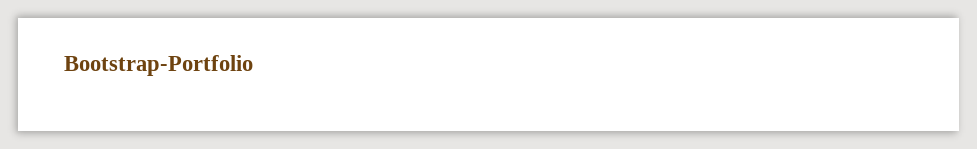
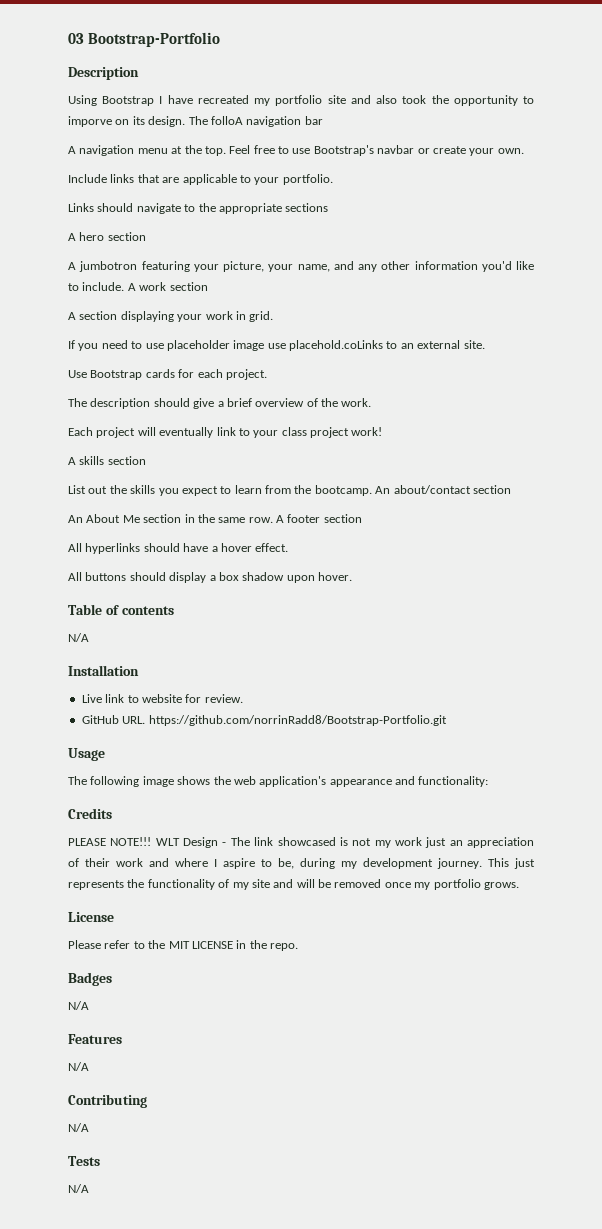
(64, 65) none -> [68,33,84,44] 03
(253, 65) none -> [68,67,139,80] [68,95,534,106] [68,116,323,127] [68,145,524,156] [68,174,333,185] [68,203,329,214] [68,232,146,241] [68,261,534,272] [68,282,208,291] [68,311,274,322] [68,340,485,351] [68,369,267,380] [68,398,372,409] [68,427,383,438] [68,456,146,465] [68,485,511,496] [68,514,362,523] [68,543,289,554] [68,572,352,583] [68,604,174,615] [68,633,89,642] [68,665,139,676] [81,694,243,703] [81,715,447,726] [68,748,105,761] [68,776,489,787] [68,808,112,819] [68,837,534,848] [68,858,535,869] [68,879,519,890] [68,912,114,922] [68,940,298,951] [68,972,112,986] [68,1001,89,1010] [68,1034,122,1044] [68,1062,89,1071] [68,1094,147,1108] [68,1123,89,1132] [68,1156,100,1166] [68,1184,89,1193] // Description // Using Bootstrap I have recreated my portfolio site and also took the opportunity to imporve on its design. The folloA navigation bar // A navigation menu at the top. Feel free to use Bootstrap's navbar or create your own. // Include links that are applicable to your portfolio. // Links should navigate to the appropriate sections // A hero section // A jumbotron featuring your picture, your name, and any other information you'd like to include. A work section // A section displaying your work in grid. // If you need to use placeholder image use placehold.coLinks to an external site. // Use Bootstrap cards for each project. // The description should give a brief overview of the work. // Each project will eventually link to your class project work! // A skills section // List out the skills you expect to learn from the bootcamp. An about/contact section // An About Me section in the same row. A footer section // All hyperlinks should have a hover effect. // All buttons should display a box shadow upon hover. // Table of contents // N/A // Installation // Live link to website for review. // GitHub URL. https://github.com/norrinRadd8/Bootstrap-Portfolio.git // Usage // The following image shows the web application's appearance and functionality: // Credits // PLEASE NOTE!!! WLT Design - The link showcased is not my work just an appreciation of their work and where I aspire to be, during my development journey. This just represents the functionality of my site and will be removed once my portfolio grows. // License // Please refer to the MIT LICENSE in the repo. // Badges // N/A // Features // N/A // Contributing // N/A // Tests // N/A

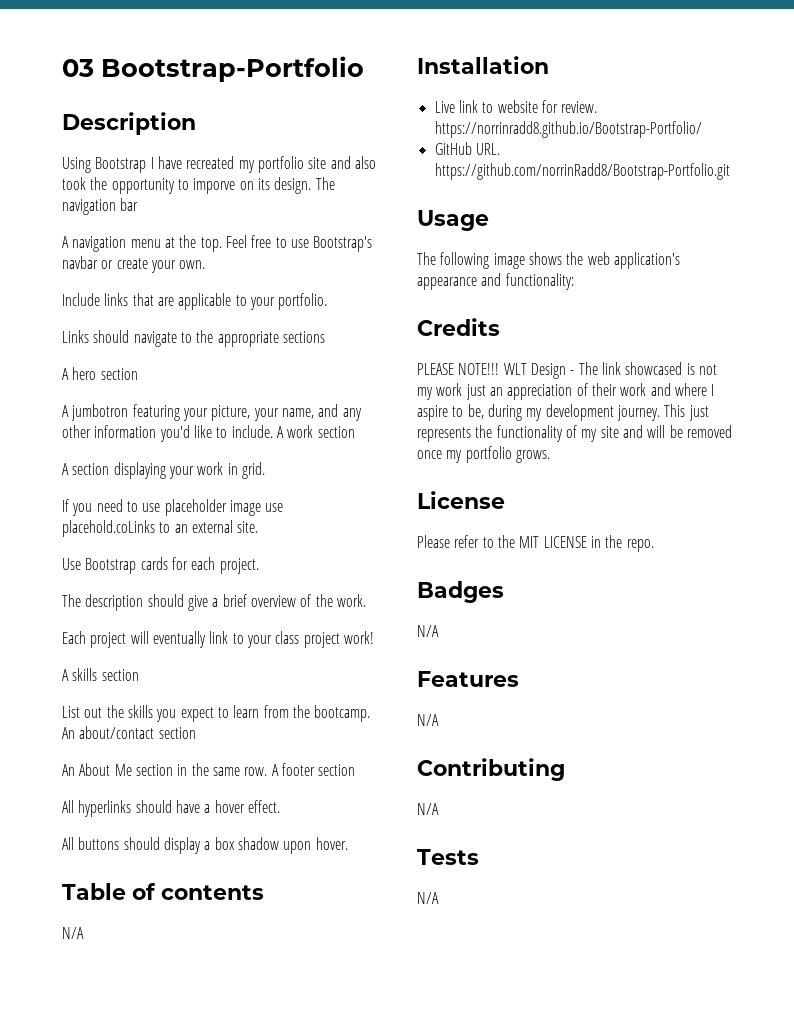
[210,116,243,125] folloA -> (335, 183) none
(243, 698) none -> [434,121,702,138] https://norrinradd8.github.io/Bootstrap-Portfolio/

